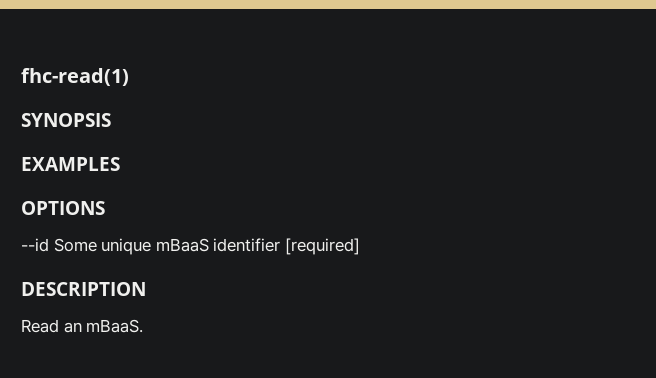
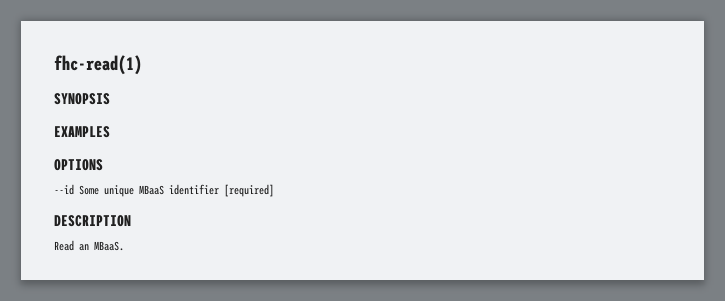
[155,238,209,252] mBaaS -> [139,185,164,195] MBaaS
[86,319,144,333] mBaaS. -> [94,241,124,251] MBaaS.

